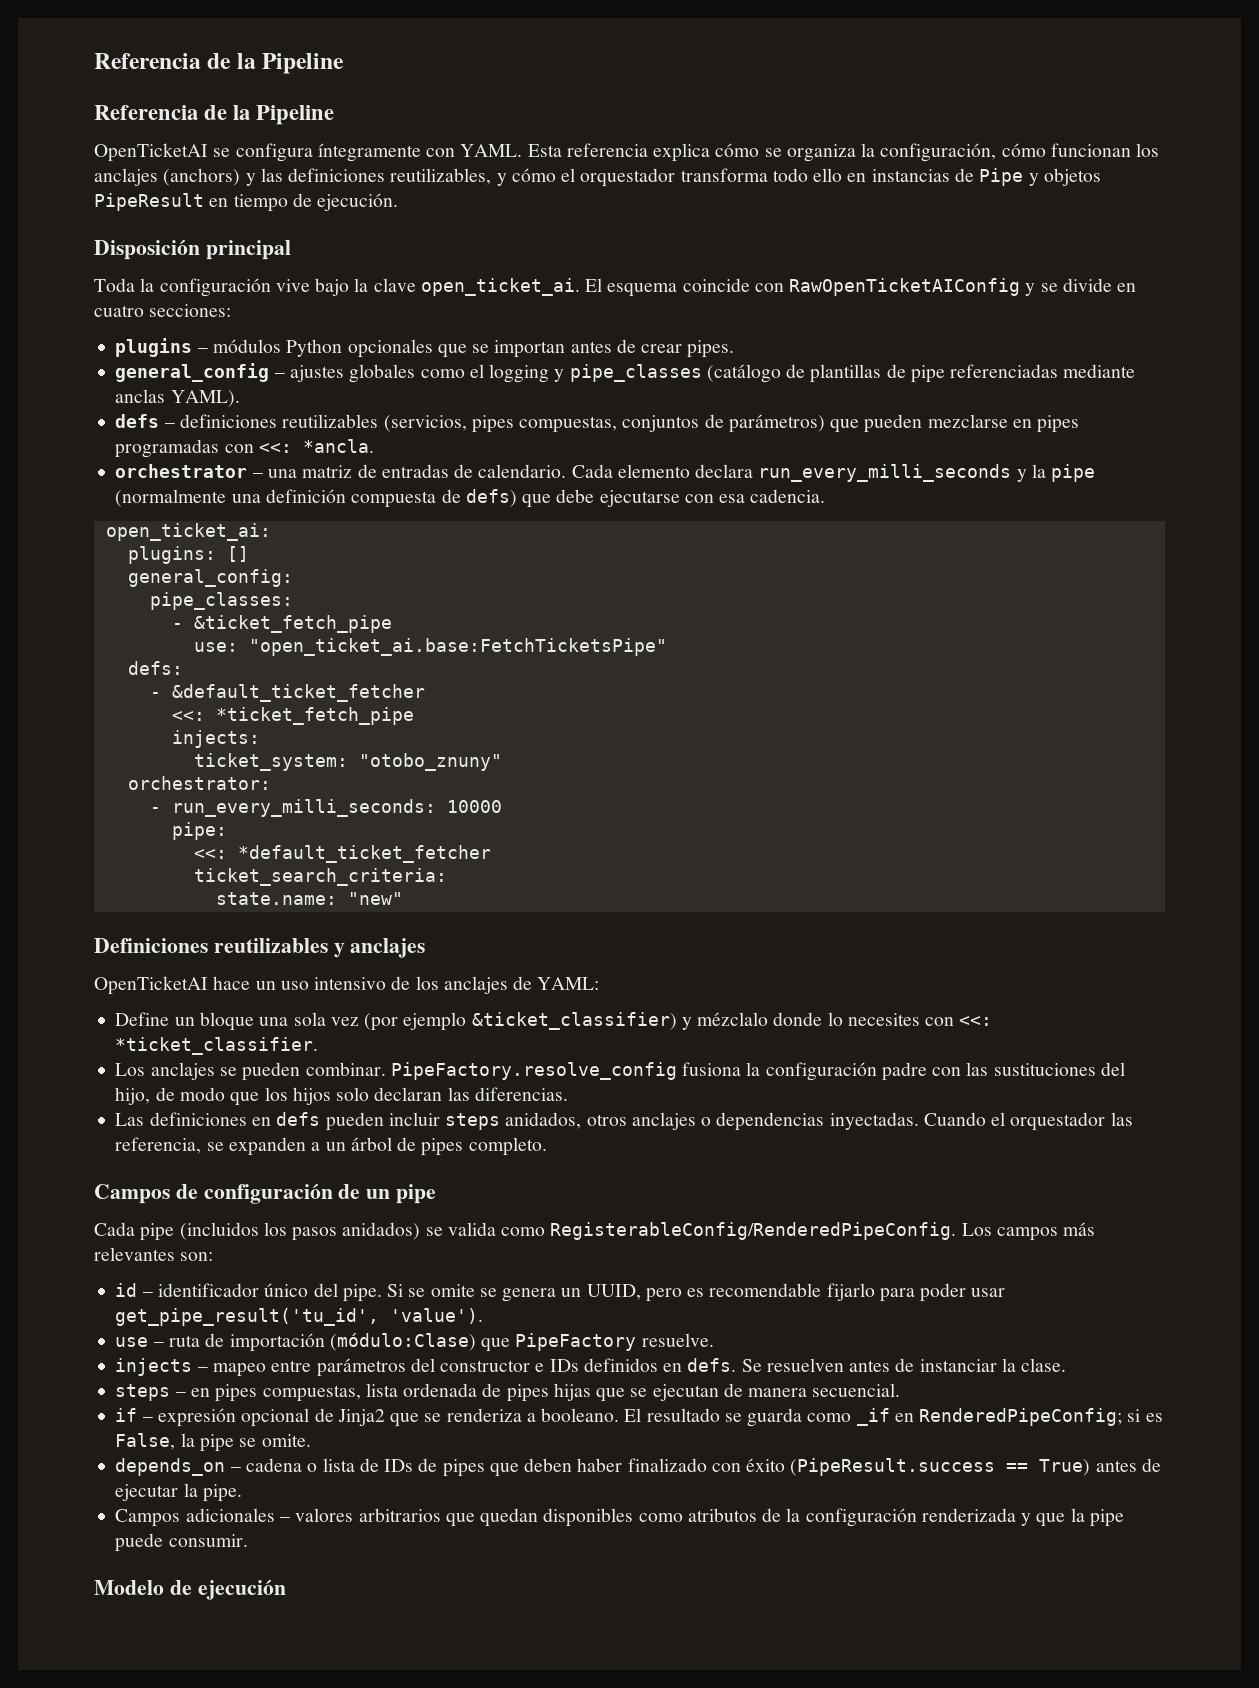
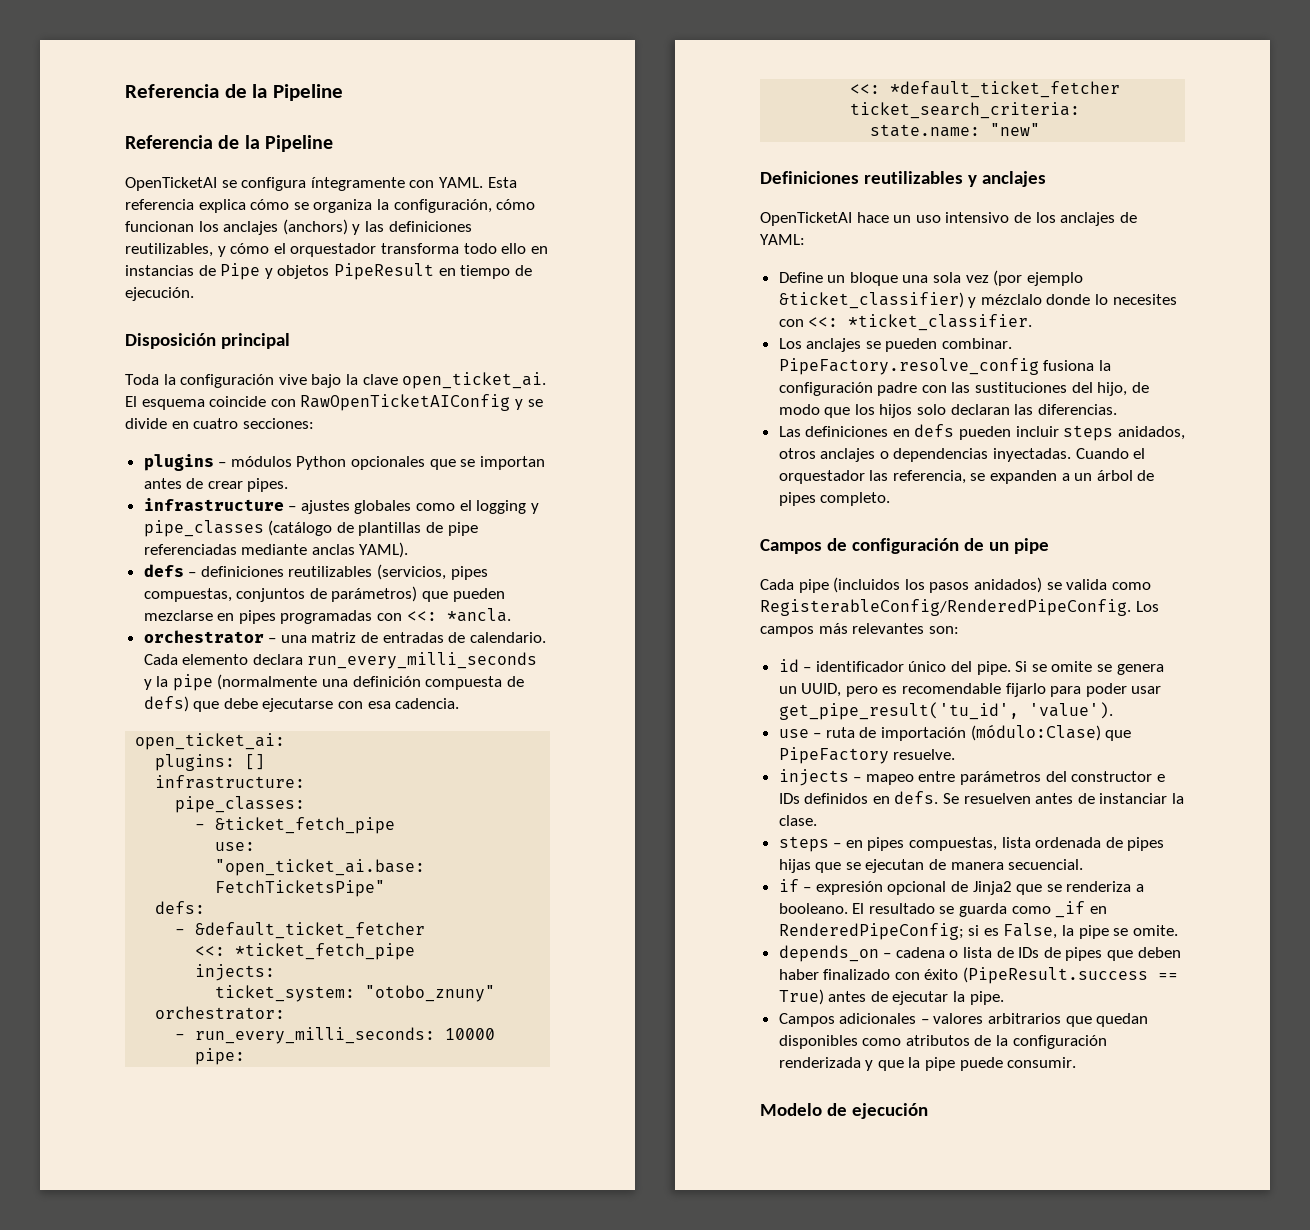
[115,363,270,382] general_config -> [143,498,284,511] infrastructure
[127,569,293,587] general_config: -> [155,775,306,789] infrastructure:

